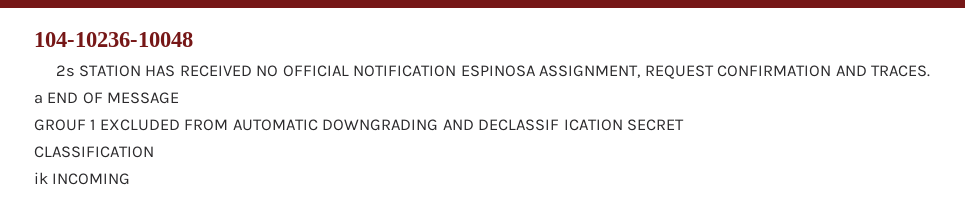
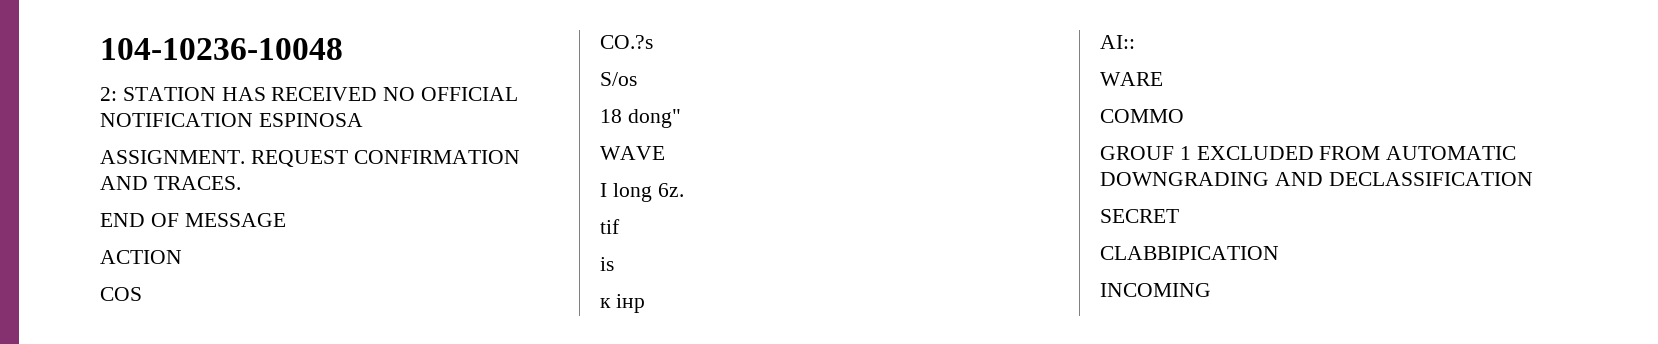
[55,65,75,77] 2s -> [100,87,117,101] 2:
[539,65,641,78] ASSIGNMENT, -> [100,150,245,164] // ASSIGNMENT.
[34,94,43,104] a -> (241, 183) none
(180, 98) none -> [100,250,182,264] [100,287,142,301] [600,35,653,49] [600,72,637,86] [600,109,681,128] [600,146,665,160] [600,183,684,202] [600,219,620,234] [600,257,614,271] [600,294,645,313] [1100,35,1135,49] [1100,72,1163,86] [1100,109,1184,123] // ACTION // COS // CO.?s // S/os // 18 dong" // WAVE // I long 6z. // tif // is // к інр // AI:: // WARE // COMMO
[478,119,623,131] DECLASSIF ICATION -> [1328,172,1533,186] DECLASSIFICATION //
[34,146,154,158] [34,172,48,184] CLASSIFICATION // ik -> [1100,246,1279,260] CLABBIPICATION //

